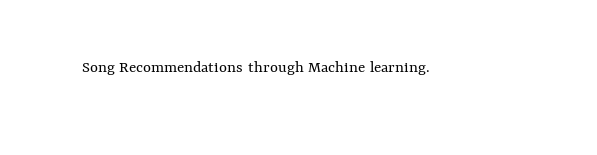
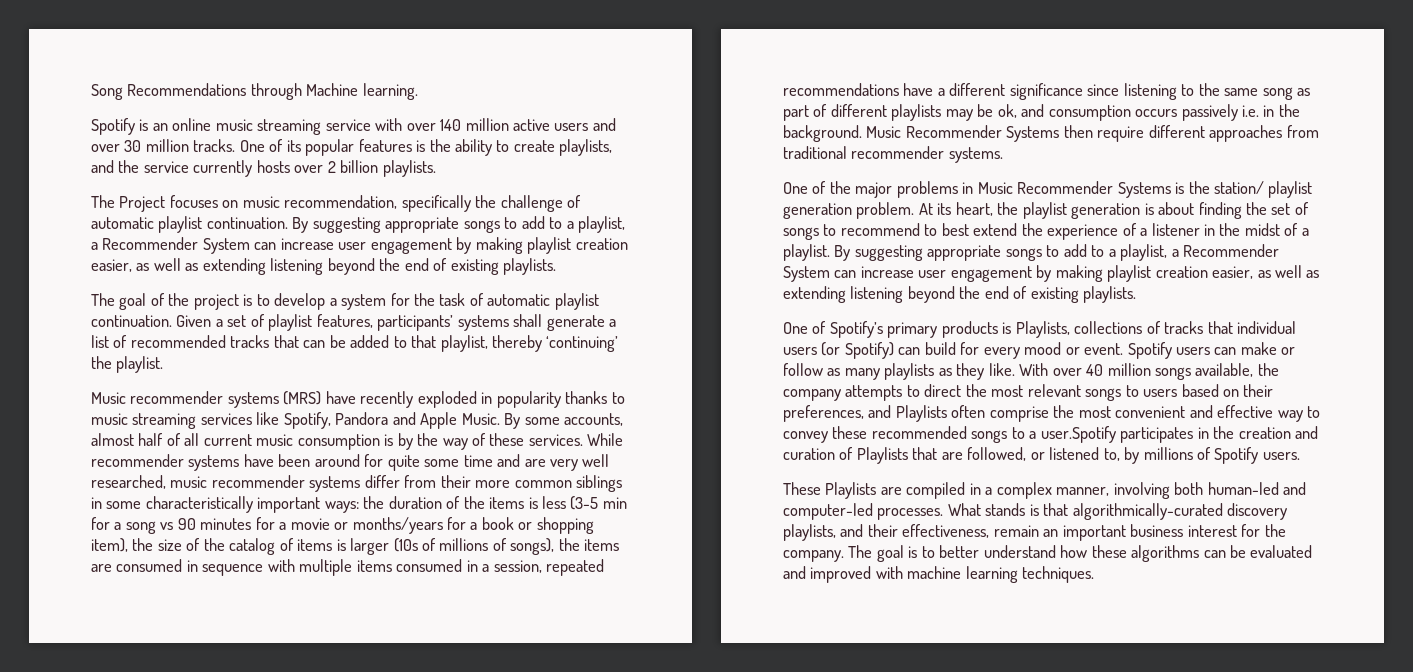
(430, 68) none -> [91,118,616,135] [91,139,613,156] [91,160,436,177] [91,195,582,212] [91,216,626,233] [91,237,628,254] [91,258,557,275] [91,293,599,310] [91,314,617,331] [91,335,619,352] [91,356,164,373] [91,391,625,408] [91,412,624,429] [91,433,624,450] [91,454,610,471] [91,475,623,492] [91,496,627,513] [91,517,594,534] [91,538,620,555] [91,559,605,576] [783,83,1311,100] [783,104,1300,121] [783,125,1319,142] [783,146,1003,163] [783,181,1313,198] [783,202,1309,219] [783,223,1309,240] [783,244,1280,261] [783,265,1320,282] [783,286,1137,303] [783,321,1297,338] [783,342,1296,359] [783,363,1279,380] [783,384,1274,401] [783,405,1321,422] [783,426,1318,443] [783,447,1300,464] [783,482,1307,499] [783,503,1288,520] [783,524,1286,541] [783,545,1313,562] [783,566,1095,583] // Spotify is an online music streaming service with over 140 million active users and over 30 million tracks. One of its popular features is the ability to create playlists, and the service currently hosts over 2 billion playlists. // The Project focuses on music recommendation, specifically the challenge of automatic playlist continuation. By suggesting appropriate songs to add to a playlist, a Recommender System can increase user engagement by making playlist creation easier, as well as extending listening beyond the end of existing playlists. // The goal of the project is to develop a system for the task of automatic playlist continuation. Given a set of playlist features, participants’ systems shall generate a list of recommended tracks that can be added to that playlist, thereby ‘continuing’ the playlist. // Music recommender systems (MRS) have recently exploded in popularity thanks to music streaming services like Spotify, Pandora and Apple Music. By some accounts, almost half of all current music consumption is by the way of these services. While recommender systems have been around for quite some time and are very well researched, music recommender systems differ from their more common siblings in some characteristically important ways: the duration of the items is less (3-5 min for a song vs 90 minutes for a movie or months/years for a book or shopping item), the size of the catalog of items is larger (10s of millions of songs), the items are consumed in sequence with multiple items consumed in a session, repeated recommendations have a different significance since listening to the same song as part of different playlists may be ok, and consumption occurs passively i.e. in the background. Music Recommender Systems then require different approaches from traditional recommender systems. // One of the major problems in Music Recommender Systems is the station/ playlist generation problem. At its heart, the playlist generation is about finding the set of songs to recommend to best extend the experience of a listener in the midst of a playlist. By suggesting appropriate songs to add to a playlist, a Recommender System can increase user engagement by making playlist creation easier, as well as extending listening beyond the end of existing playlists. // One of Spotify’s primary products is Playlists, collections of tracks that individual users (or Spotify) can build for every mood or event. Spotify users can make or follow as many playlists as they like. With over 40 million songs available, the company attempts to direct the most relevant songs to users based on their preferences, and Playlists often comprise the most convenient and effective way to convey these recommended songs to a user.Spotify participates in the creation and curation of Playlists that are followed, or listened to, by millions of Spotify users. // These Playlists are compiled in a complex manner, involving both human-led and computer-led processes. What stands is that algorithmically-curated discovery playlists, and their effectiveness, remain an important business interest for the company. The goal is to better understand how these algorithms can be evaluated and improved with machine learning techniques.

